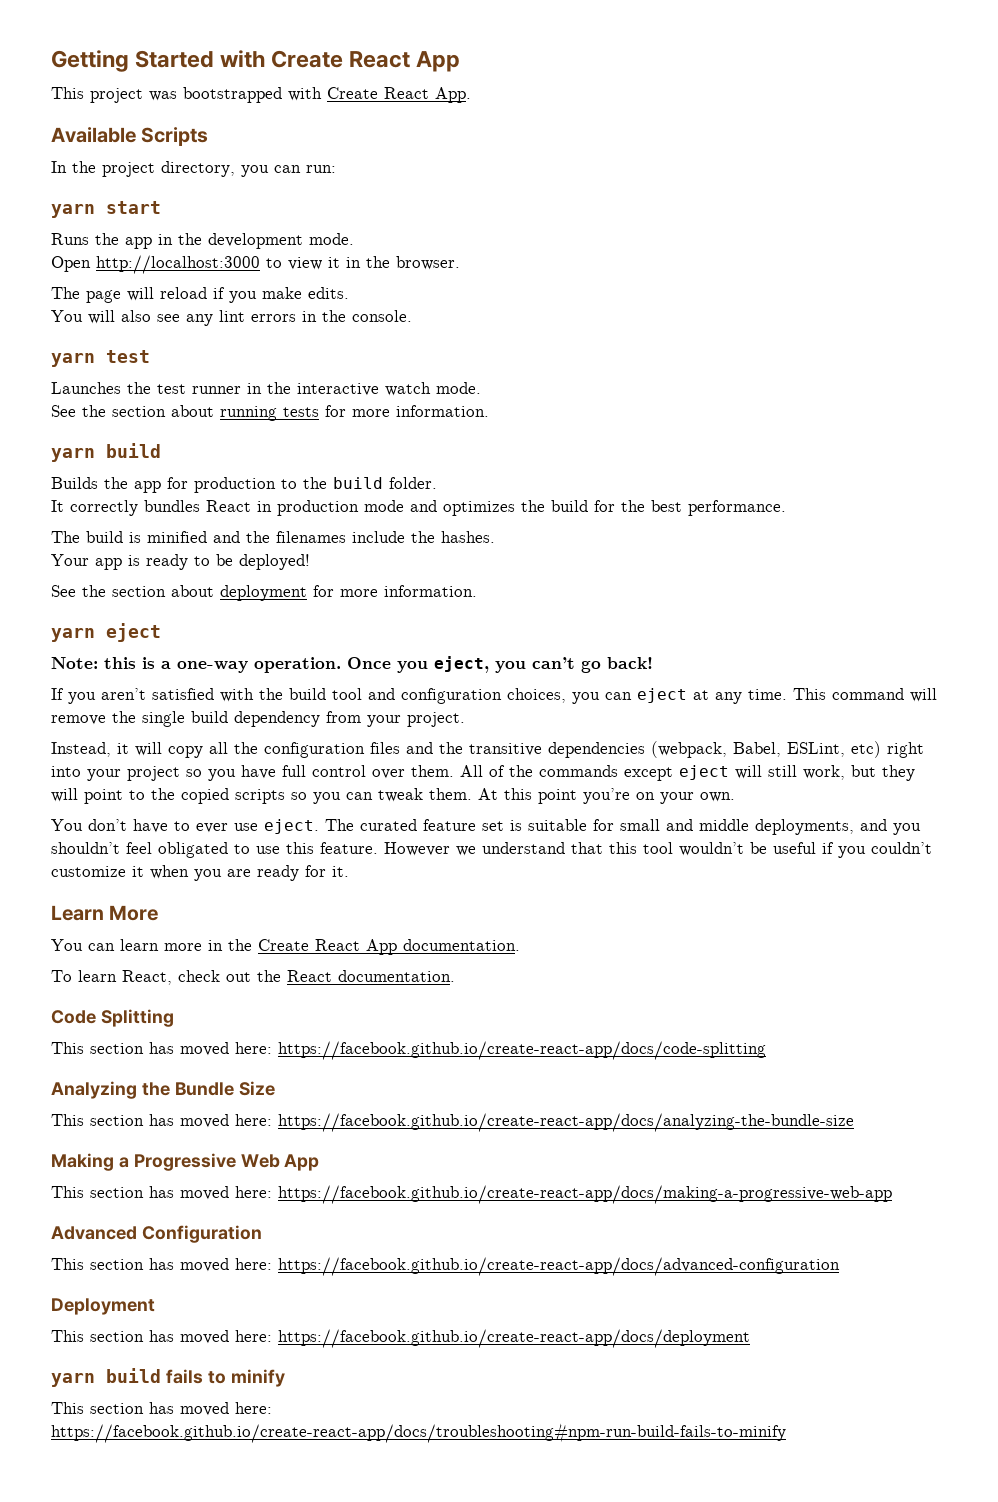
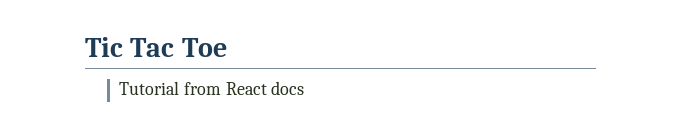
[51,50,461,72] [51,87,471,103] [51,127,209,146] [51,161,336,177] [51,201,161,218] [51,233,354,249] [51,255,460,274] [51,287,349,303] [51,310,412,326] [51,350,150,367] [51,382,481,396] [51,405,489,421] [51,443,161,462] [51,477,437,493] [51,500,786,516] [51,531,495,543] [51,554,310,570] [51,585,477,601] [51,623,161,642] [51,656,653,673] [51,688,937,704] [51,711,465,727] [51,741,924,758] [51,765,915,781] [51,788,735,804] [51,819,921,835] [51,842,932,858] [51,865,349,881] [51,905,159,921] [51,939,520,955] [51,970,455,985] [51,1009,174,1027] [51,1041,766,1060] [51,1081,275,1099] [51,1113,854,1132] [51,1153,320,1171] [51,1185,892,1204] [51,1225,262,1243] [51,1257,840,1276] [51,1298,155,1315] [51,1329,750,1348] [51,1368,285,1387] [51,1402,272,1416] [51,1423,786,1443] Getting Started with Create React App // This project was bootstrapped with Create React App. // Available Scripts // In the project directory, you can run: // yarn start // Runs the app in the development mode. // Open http://localhost:3000 to view it in the browser. // The page will reload if you make edits. // You will also see any lint errors in the console. // yarn test // Launches the test runner in the interactive watch mode. // See the section about running tests for more information. // yarn build // Builds the app for production to the build folder. // It correctly bundles React in production mode and optimizes the build for the best performance. // The build is minified and the filenames include the hashes. // Your app is ready to be deployed! // See the section about deployment for more information. // yarn eject // Note: this is a one-way operation. Once you eject, you can’t go back! // If you aren’t satisfied with the build tool and configuration choices, you can eject at any time. This command will remove the single build dependency from your project. // Instead, it will copy all the configuration files and the transitive dependencies (webpack, Babel, ESLint, etc) right into your project so you have full control over them. All of the commands except eject will still work, but they will point to the copied scripts so you can tweak them. At this point you’re on your own. // You don’t have to ever use eject. The curated feature set is suitable for small and middle deployments, and you shouldn’t feel obligated to use this feature. However we understand that this tool wouldn’t be useful if you couldn’t customize it when you are ready for it. // Learn More // You can learn more in the Create React App documentation. // To learn React, check out the React documentation. // Code Splitting // This section has moved here: https://facebook.github.io/create-react-app/docs/code-splitting // Analyzing the Bundle Size // This section has moved here: https://facebook.github.io/create-react-app/docs/analyzing-the-bundle-size // Making a Progressive Web App // This section has moved here: https://facebook.github.io/create-react-app/docs/making-a-progressive-web-app // Advanced Configuration // This section has moved here: https://facebook.github.io/create-react-app/docs/advanced-configuration // Deployment // This section has moved here: https://facebook.github.io/create-react-app/docs/deployment // yarn build fails to minify // This section has moved here: https://facebook.github.io/create-react-app/docs/troubleshooting#npm-run-build-fails-to-minify -> [85,37,227,57] [119,81,305,95] Tic Tac Toe // Tutorial from React docs

